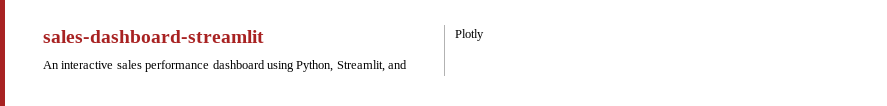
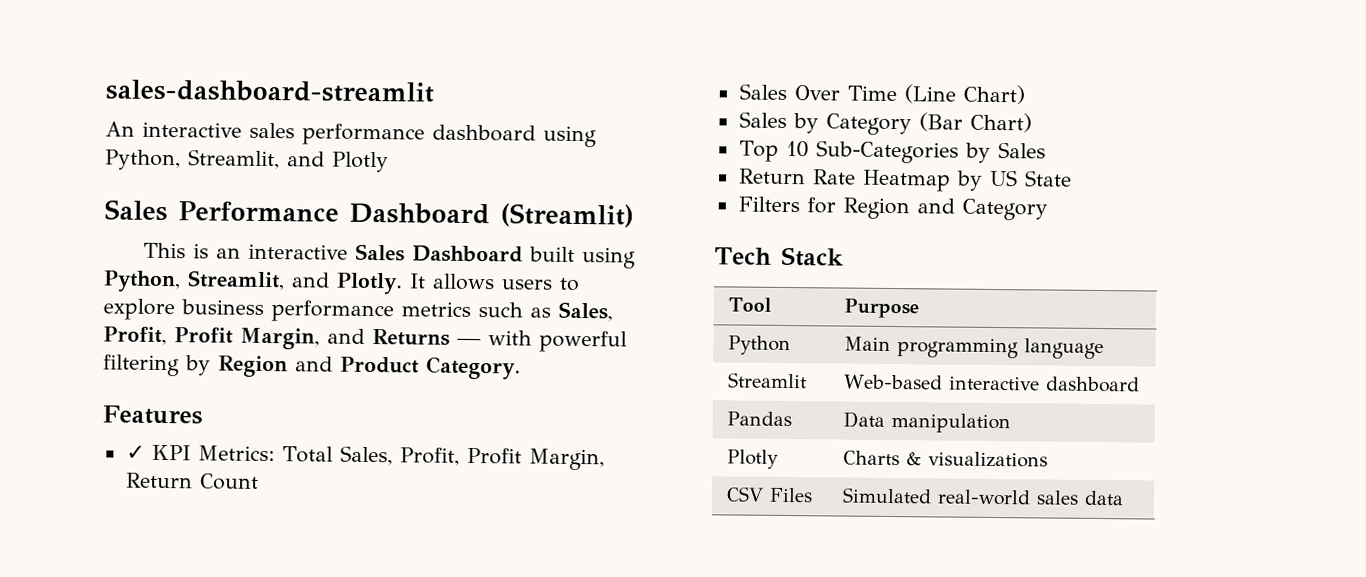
(484, 35) none -> [104,199,634,228] [143,242,637,269] [103,270,580,295] [103,298,613,323] [103,326,627,353] [103,354,521,380] [102,405,203,425] [125,444,605,471] [125,472,259,490] [738,83,1025,105] [738,111,1032,136] [738,140,1046,164] [738,168,1072,192] [737,196,1048,221] [714,246,844,267] [728,297,772,312] [844,298,920,319] [728,335,792,356] [844,336,1105,360] [728,372,808,389] [844,374,1141,393] [727,411,793,427] [843,411,1012,434] [727,449,780,469] [843,450,1049,468] [726,486,814,503] [842,487,1125,506] // Sales Performance Dashboard (Streamlit) // This is an interactive Sales Dashboard built using Python, Streamlit, and Plotly. It allows users to explore business performance metrics such as Sales, Profit, Profit Margin, and Returns — with powerful filtering by Region and Product Category. // Features // ✓ KPI Metrics: Total Sales, Profit, Profit Margin, Return Count // Sales Over Time (Line Chart) // Sales by Category (Bar Chart) // Top 10 Sub-Categories by Sales // Return Rate Heatmap by US State // Filters for Region and Category // Tech Stack // Tool | Purpose // Python | Main programming language // Streamlit | Web-based interactive dashboard // Pandas | Data manipulation // Plotly | Charts & visualizations // CSV Files | Simulated real-world sales data

